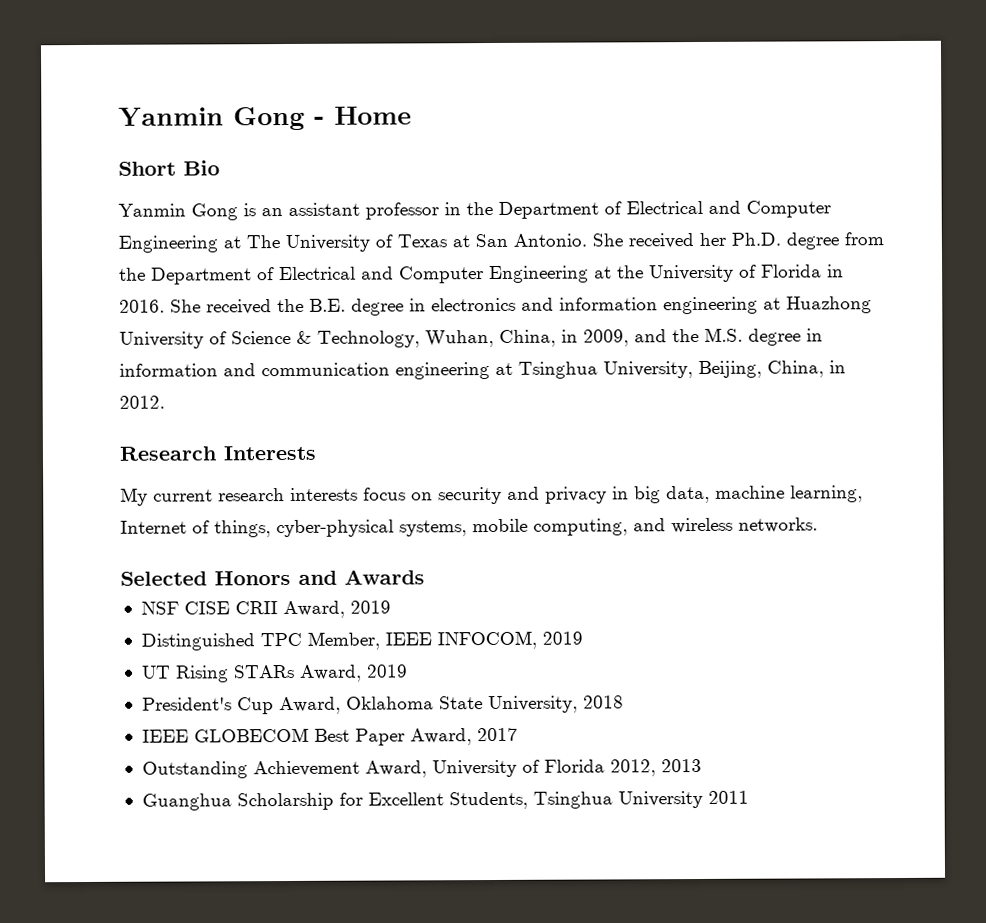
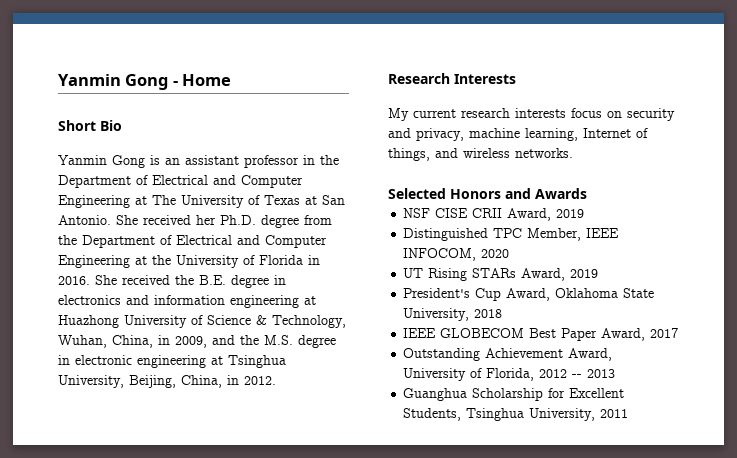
[119,362,390,377] information and communication -> [75,355,132,365] electronic
[545,485,710,504] privacy in big data, -> [416,128,464,141] privacy,
[276,518,628,538] cyber-physical systems, mobile computing, -> (430, 154) none
[541,631,583,645] 2019 -> [481,249,510,258] 2020
[543,759,656,777] Florida 2012, -> [486,368,583,381] Florida, 2012 --
[617,790,703,809] University -> [529,408,596,421] University,

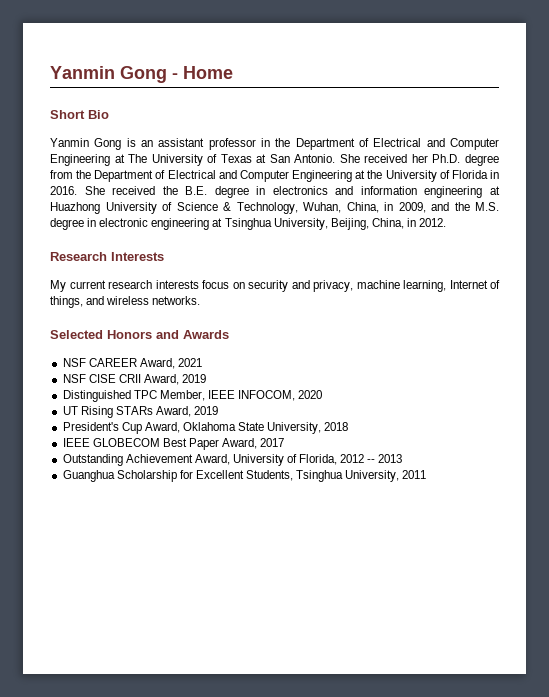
(587, 193) none -> [62,358,202,369] // NSF CAREER Award, 2021

